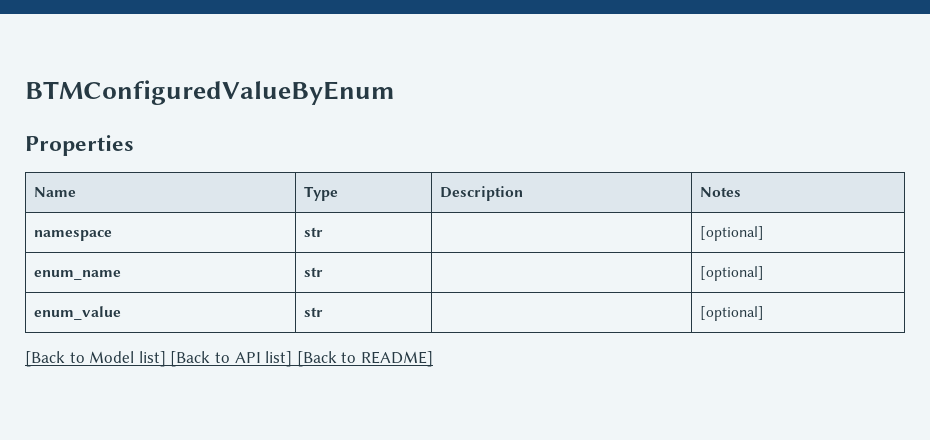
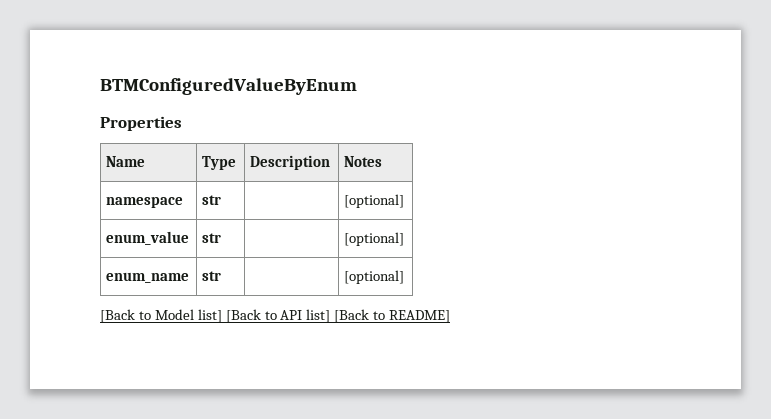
[34,270,122,280] [304,267,324,277] [700,266,765,281] [34,306,122,320] enum_name | str | | [optional] // enum_value -> [106,231,190,245] [202,233,222,243] [344,232,405,246] [106,272,190,283] enum_value | str | | [optional] // enum_name

